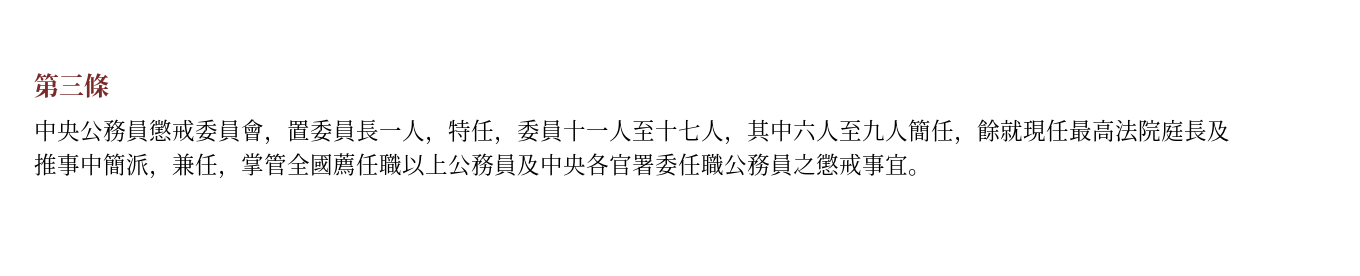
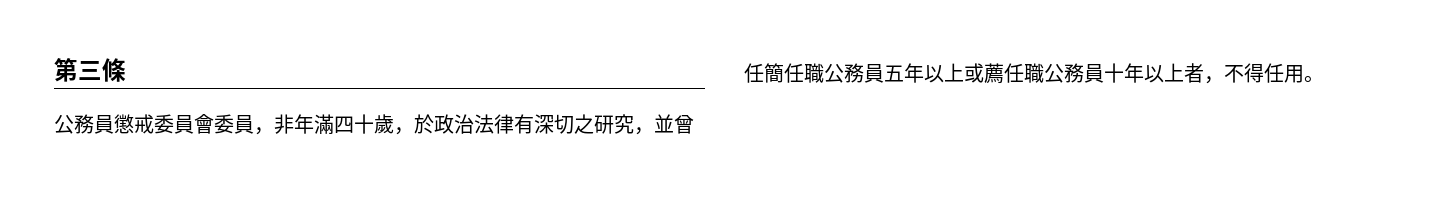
[34,119,80,142] 中央 -> (126, 70) none
[264,119,1230,145] [34,153,908,179] ，置委員長一人，特任，委員十一人至十七人，其中六人至九人簡任，餘就現任最高法院庭長及推事中簡派，兼任，掌管全國薦任職以上公務員及中央各官署委任職公務員之懲戒事宜 -> [214,114,694,135] [744,63,1304,84] 委員，非年滿四十歲，於政治法律有深切之研究，並曾任簡任職公務員五年以上或薦任職公務員十年以上者，不得任用

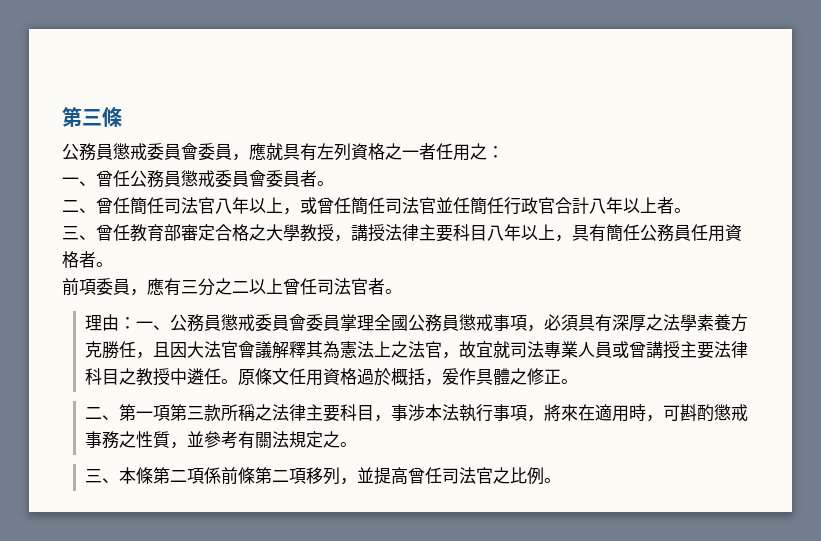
[274,114,694,135] [744,63,1304,84] 非年滿四十歲，於政治法律有深切之研究，並曾任簡任職公務員五年以上或薦任職公務員十年以上者，不得任用 -> [249,143,504,161] [62,170,334,188] [62,197,691,215] [62,224,742,242] [62,251,113,268] [62,278,402,296] [85,314,749,332] [85,341,749,359] [85,368,579,386] [85,404,749,422] [85,431,358,449] [85,467,545,485] 應就具有左列資格之一者任用之： // 一、曾任公務員懲戒委員會委員者。 // 二、曾任簡任司法官八年以上，或曾任簡任司法官並任簡任行政官合計八年以上者。 // 三、曾任教育部審定合格之大學教授，講授法律主要科目八年以上，具有簡任公務員任用資格者。 // 前項委員，應有三分之二以上曾任司法官者。 // 理由：一、公務員懲戒委員會委員掌理全國公務員懲戒事項，必須具有深厚之法學素養方克勝任，且因大法官會議解釋其為憲法上之法官，故宜就司法專業人員或曾講授主要法律科目之教授中遴任。原條文任用資格過於概括，爰作具體之修正。 // 二、第一項第三款所稱之法律主要科目，事涉本法執行事項，將來在適用時，可斟酌懲戒事務之性質，並參考有關法規定之。 // 三、本條第二項係前條第二項移列，並提高曾任司法官之比例

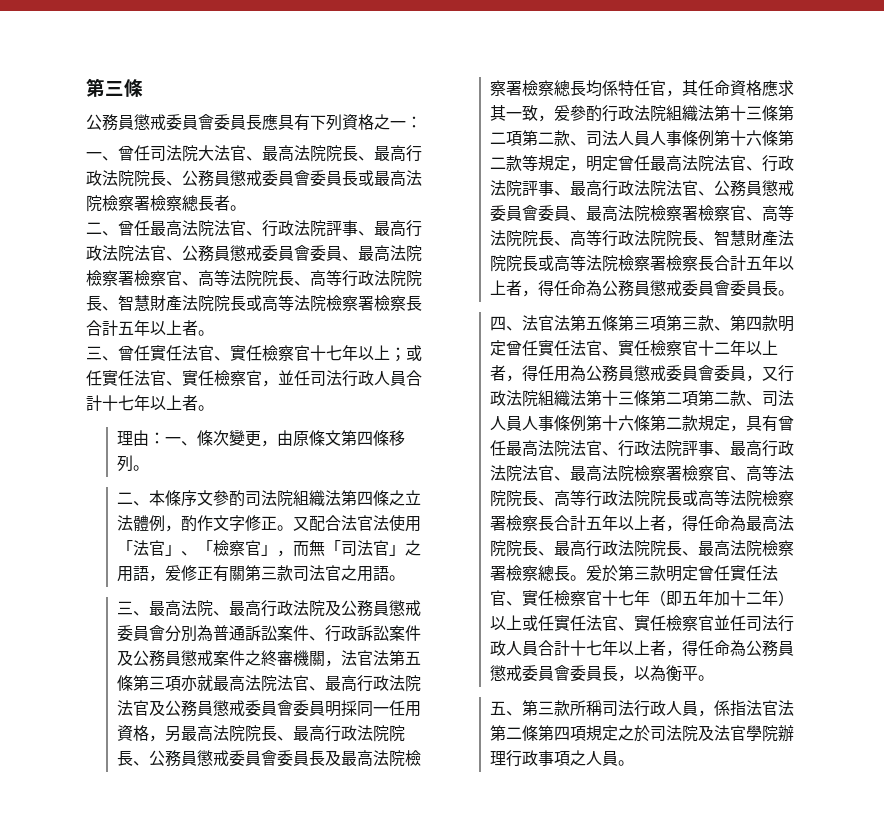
[232,143,334,161] ，應就具有左 -> [246,114,326,131] 長應具有下
[419,143,487,161] 者任用之 -> (406, 124) none
[130,170,334,188] [62,197,691,215] [62,224,742,242] [62,251,113,268] [62,278,402,296] [85,314,749,332] [85,341,749,359] [85,368,579,386] [85,404,749,422] [85,431,358,449] [85,467,545,485] 公務員懲戒委員會委員者。 // 二、曾任簡任司法官八年以上，或曾任簡任司法官並任簡任行政官合計八年以上者。 // 三、曾任教育部審定合格之大學教授，講授法律主要科目八年以上，具有簡任公務員任用資格者。 // 前項委員，應有三分之二以上曾任司法官者。 // 理由：一、公務員懲戒委員會委員掌理全國公務員懲戒事項，必須具有深厚之法學素養方克勝任，且因大法官會議解釋其為憲法上之法官，故宜就司法專業人員或曾講授主要法律科目之教授中遴任。原條文任用資格過於概括，爰作具體之修正。 // 二、第一項第三款所稱之法律主要科目，事涉本法執行事項，將來在適用時，可斟酌懲戒事務之性質，並參考有關法規定之。 // 三、本條第二項係前條第二項移列，並提高曾任司法官之比例 -> [150,145,422,162] [86,170,422,187] [86,195,246,212] [86,220,422,237] [86,245,422,262] [86,270,422,287] [86,295,422,312] [86,320,214,336] [86,345,422,362] [86,370,422,387] [86,395,214,411] [116,429,405,447] [116,455,149,472] [116,490,421,507] [116,515,421,532] [116,540,421,557] [116,565,405,582] [116,600,421,617] [116,625,421,642] [116,650,421,667] [116,675,421,692] [116,700,421,717] [116,725,405,742] [116,750,421,767] [489,80,794,97] [489,105,794,122] [489,130,794,147] [489,155,794,172] [489,180,794,197] [489,205,794,222] [489,230,794,247] [489,255,794,272] [489,280,794,297] [489,315,794,332] [489,340,778,357] [489,365,794,382] [489,390,794,407] [489,415,794,432] [489,440,794,457] [489,465,794,482] [489,490,794,507] [489,515,794,532] [489,540,794,557] [489,565,778,582] [489,590,794,607] [489,615,794,632] [489,640,794,657] [489,665,714,682] [489,700,794,717] [489,725,794,742] [489,750,618,767] 司法院大法官、最高法院院長、最高行政法院院長、公務員懲戒委員會委員長或最高法院檢察署檢察總長者。 // 二、曾任最高法院法官、行政法院評事、最高行政法院法官、公務員懲戒委員會委員、最高法院檢察署檢察官、高等法院院長、高等行政法院院長、智慧財產法院院長或高等法院檢察署檢察長合計五年以上者。 // 三、曾任實任法官、實任檢察官十七年以上；或任實任法官、實任檢察官，並任司法行政人員合計十七年以上者。 // 理由：一、條次變更，由原條文第四條移列。 // 二、本條序文參酌司法院組織法第四條之立法體例，酌作文字修正。又配合法官法使用「法官」、「檢察官」，而無「司法官」之用語，爰修正有關第三款司法官之用語。 // 三、最高法院、最高行政法院及公務員懲戒委員會分別為普通訴訟案件、行政訴訟案件及公務員懲戒案件之終審機關，法官法第五條第三項亦就最高法院法官、最高行政法院法官及公務員懲戒委員會委員明採同一任用資格，另最高法院院長、最高行政法院院長、公務員懲戒委員會委員長及最高法院檢察署檢察總長均係特任官，其任命資格應求其一致，爰參酌行政法院組織法第十三條第二項第二款、司法人員人事條例第十六條第二款等規定，明定曾任最高法院法官、行政法院評事、最高行政法院法官、公務員懲戒委員會委員、最高法院檢察署檢察官、高等法院院長、高等行政法院院長、智慧財產法院院長或高等法院檢察署檢察長合計五年以上者，得任命為公務員懲戒委員會委員長。 // 四、法官法第五條第三項第三款、第四款明定曾任實任法官、實任檢察官十二年以上者，得任用為公務員懲戒委員會委員，又行政法院組織法第十三條第二項第二款、司法人員人事條例第十六條第二款規定，具有曾任最高法院法官、行政法院評事、最高行政法院法官、最高法院檢察署檢察官、高等法院院長、高等行政法院院長或高等法院檢察署檢察長合計五年以上者，得任命為最高法院院長、最高行政法院院長、最高法院檢察署檢察總長。爰於第三款明定曾任實任法官、實任檢察官十七年（即五年加十二年）以上或任實任法官、實任檢察官並任司法行政人員合計十七年以上者，得任命為公務員懲戒委員會委員長，以為衡平。 // 五、第三款所稱司法行政人員，係指法官法第二條第四項規定之於司法院及法官學院辦理行政事項之人員

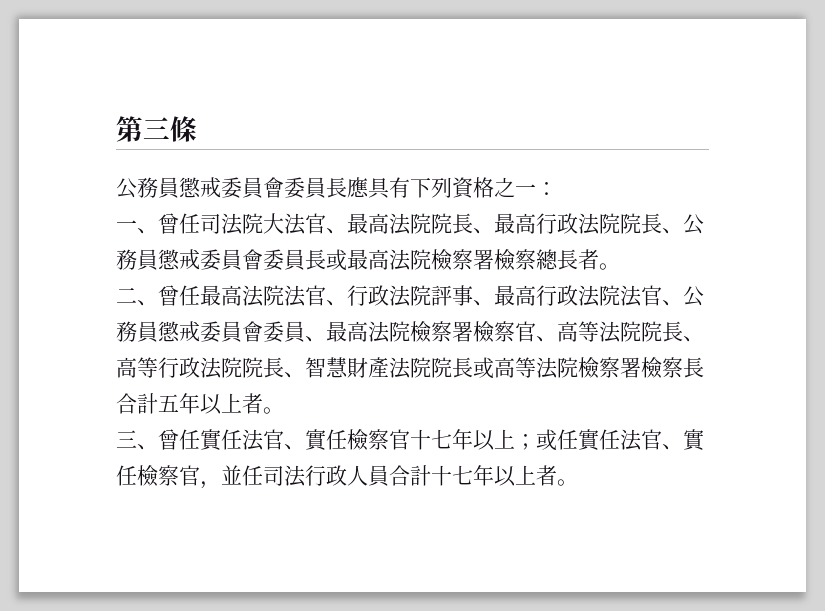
[116,429,405,447] [116,455,149,472] [116,490,421,507] [116,515,421,532] [116,540,421,557] [116,565,405,582] [116,600,421,617] [116,625,421,642] [116,650,421,667] [116,675,421,692] [116,700,421,717] [116,725,405,742] [116,750,421,767] [489,80,794,97] [489,105,794,122] [489,130,794,147] [489,155,794,172] [489,180,794,197] [489,205,794,222] [489,230,794,247] [489,255,794,272] [489,280,794,297] [489,315,794,332] [489,340,778,357] [489,365,794,382] [489,390,794,407] [489,415,794,432] [489,440,794,457] [489,465,794,482] [489,490,794,507] [489,515,794,532] [489,540,794,557] [489,565,778,582] [489,590,794,607] [489,615,794,632] [489,640,794,657] [489,665,714,682] [489,700,794,717] [489,725,794,742] [489,750,634,767] // 理由：一、條次變更，由原條文第四條移列。 // 二、本條序文參酌司法院組織法第四條之立法體例，酌作文字修正。又配合法官法使用「法官」、「檢察官」，而無「司法官」之用語，爰修正有關第三款司法官之用語。 // 三、最高法院、最高行政法院及公務員懲戒委員會分別為普通訴訟案件、行政訴訟案件及公務員懲戒案件之終審機關，法官法第五條第三項亦就最高法院法官、最高行政法院法官及公務員懲戒委員會委員明採同一任用資格，另最高法院院長、最高行政法院院長、公務員懲戒委員會委員長及最高法院檢察署檢察總長均係特任官，其任命資格應求其一致，爰參酌行政法院組織法第十三條第二項第二款、司法人員人事條例第十六條第二款等規定，明定曾任最高法院法官、行政法院評事、最高行政法院法官、公務員懲戒委員會委員、最高法院檢察署檢察官、高等法院院長、高等行政法院院長、智慧財產法院院長或高等法院檢察署檢察長合計五年以上者，得任命為公務員懲戒委員會委員長。 // 四、法官法第五條第三項第三款、第四款明定曾任實任法官、實任檢察官十二年以上者，得任用為公務員懲戒委員會委員，又行政法院組織法第十三條第二項第二款、司法人員人事條例第十六條第二款規定，具有曾任最高法院法官、行政法院評事、最高行政法院法官、最高法院檢察署檢察官、高等法院院長、高等行政法院院長或高等法院檢察署檢察長合計五年以上者，得任命為最高法院院長、最高行政法院院長、最高法院檢察署檢察總長。爰於第三款明定曾任實任法官、實任檢察官十七年（即五年加十二年）以上或任實任法官、實任檢察官並任司法行政人員合計十七年以上者，得任命為公務員懲戒委員會委員長，以為衡平。 // 五、第三款所稱司法行政人員，係指法官法第二條第四項規定之於司法院及法官學院辦理行政事項之人員。 -> (578, 482) none

